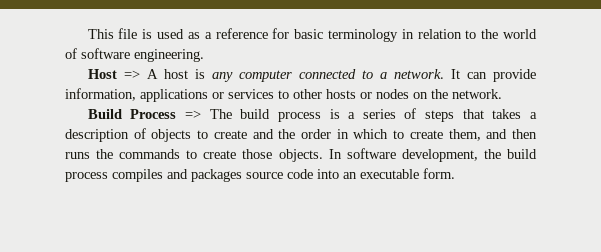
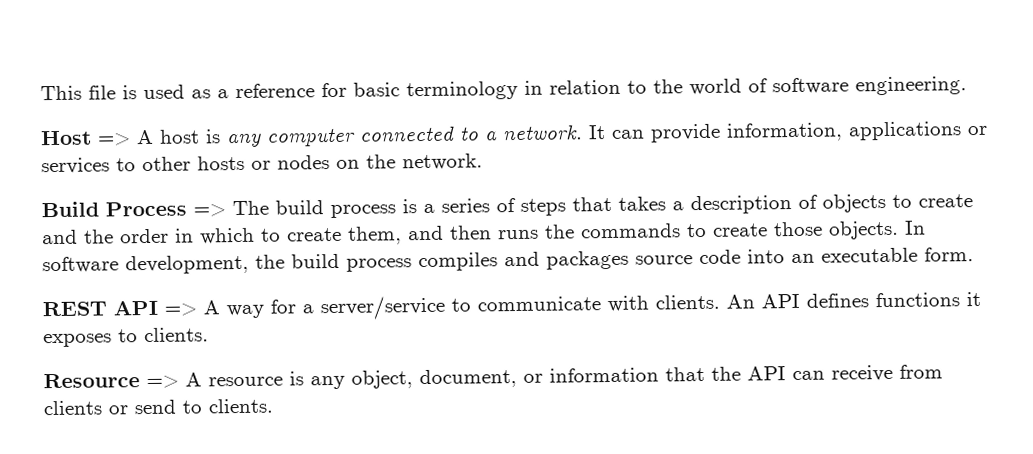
(455, 173) none -> [42,291,981,321] [43,327,209,348] [43,364,943,390] [43,398,273,416] // REST API => A way for a server/service to communicate with clients. An API defines functions it exposes to clients. // Resource => A resource is any object, document, or information that the API can receive from clients or send to clients.

